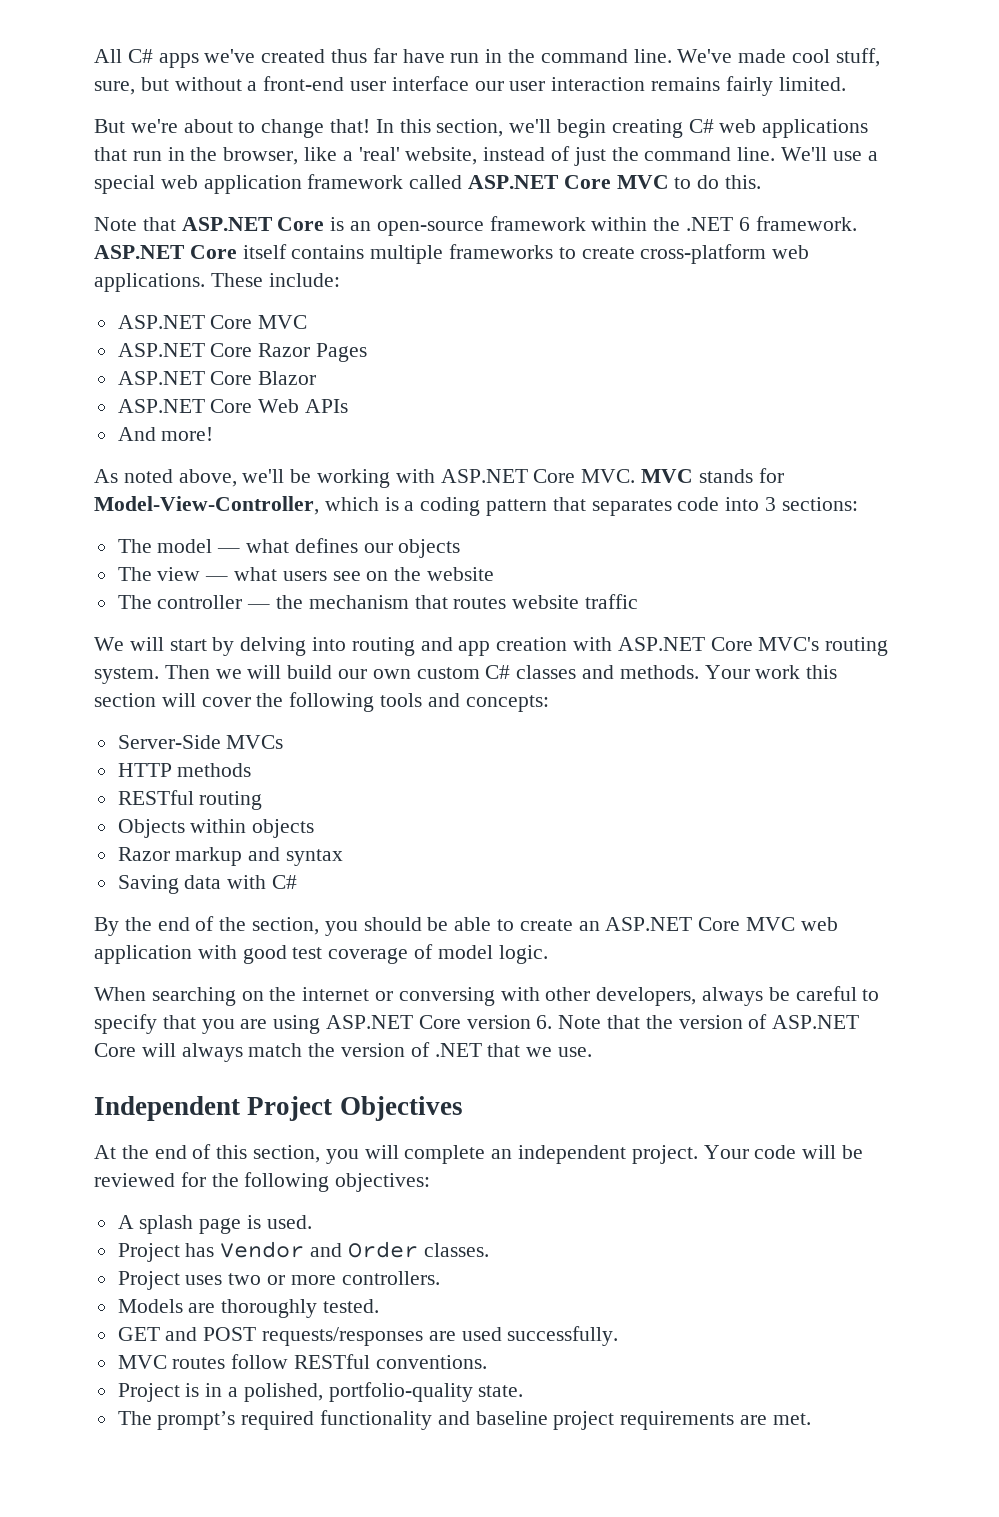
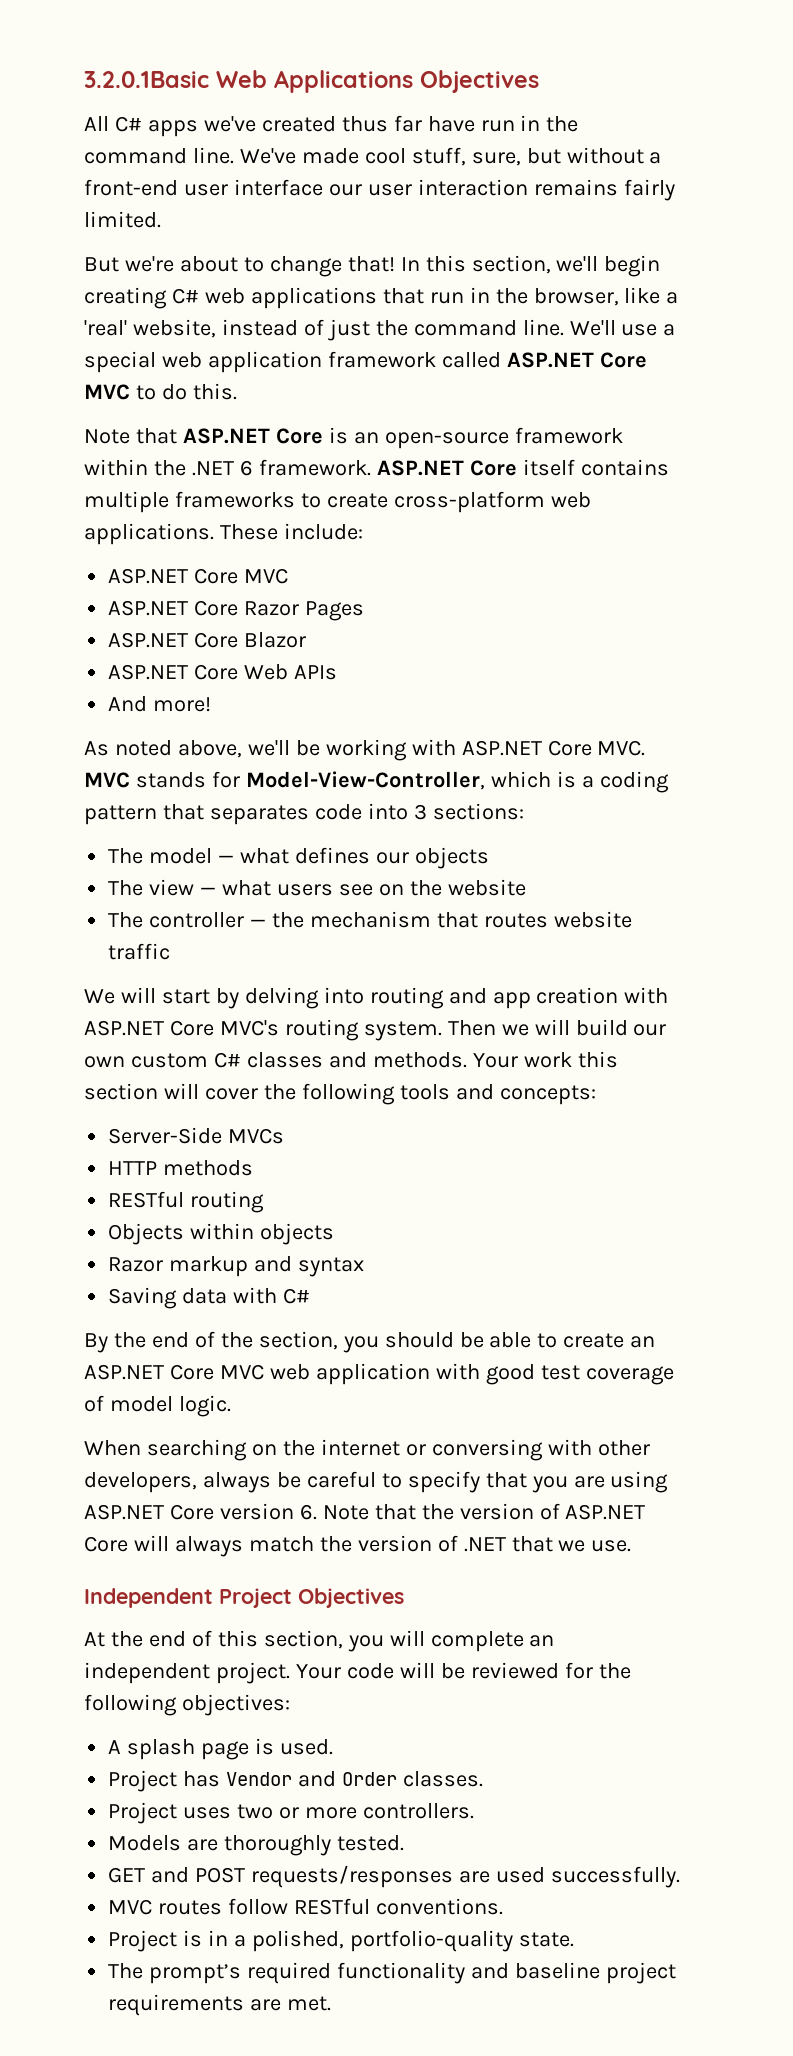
(94, 56) none -> [84,70,539,93] 3.2.0.1Basic Web Applications Objectives //

